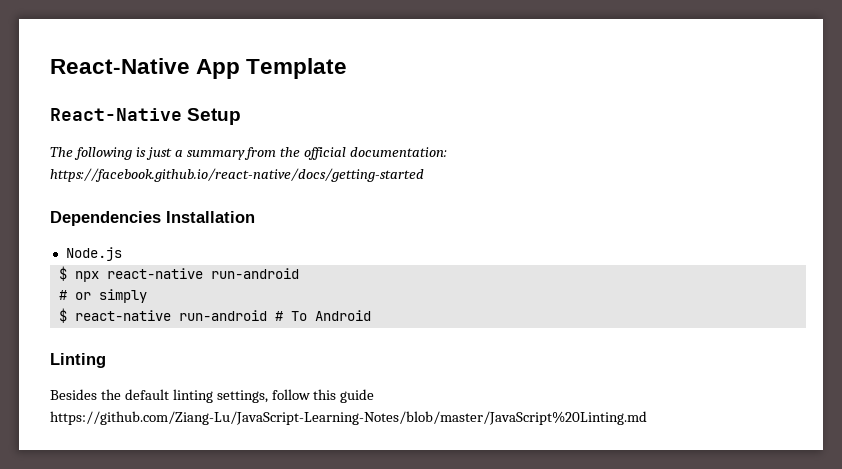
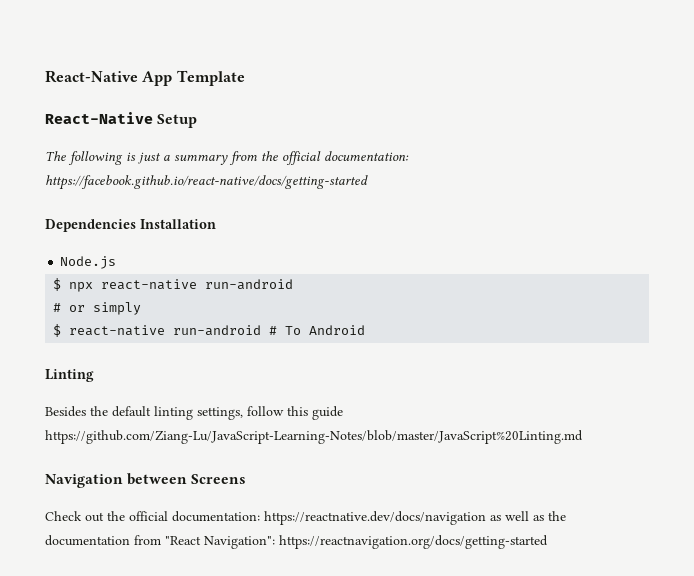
(647, 418) none -> [45,473,247,488] [45,511,566,525] [45,535,548,549] // Navigation between Screens // Check out the official documentation: https://reactnative.dev/docs/navigation as well as the documentation from "React Navigation": https://reactnavigation.org/docs/getting-started

